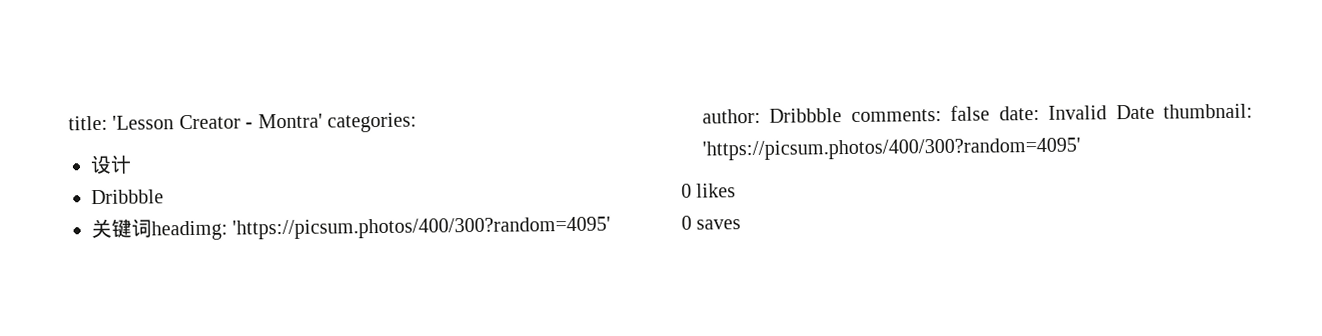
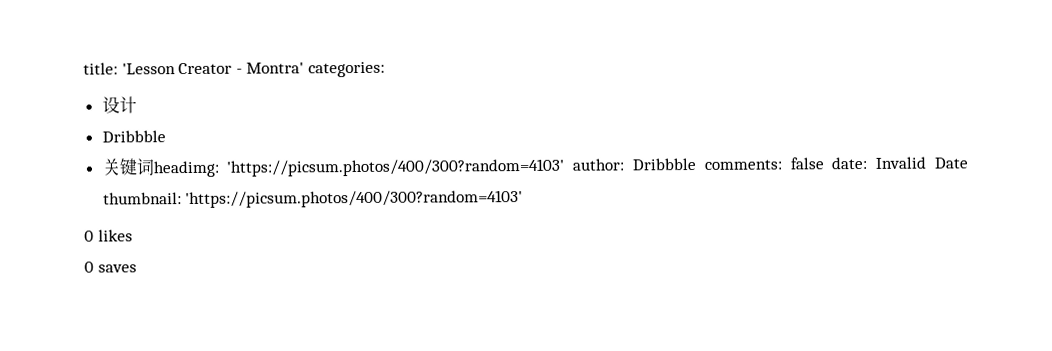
[232,216,612,240] 'https://picsum.photos/400/300?random=4095' -> [226,158,565,177] 'https://picsum.photos/400/300?random=4103'
[702,137,1081,161] 'https://picsum.photos/400/300?random=4095' -> [185,190,524,209] 'https://picsum.photos/400/300?random=4103'

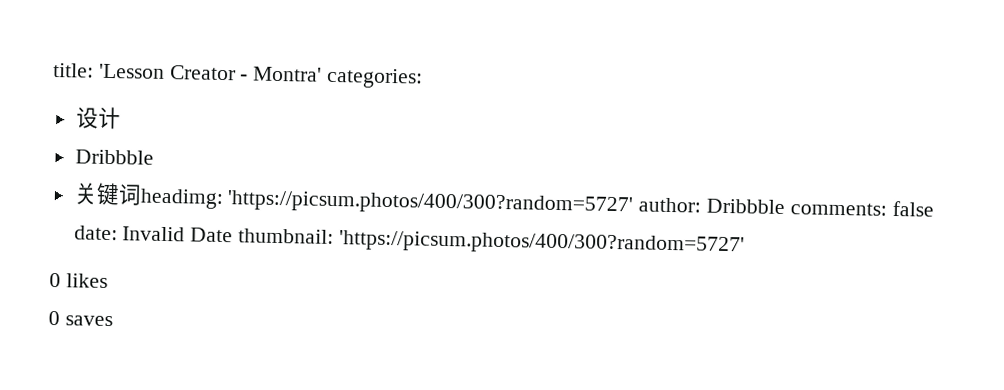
[226,158,565,177] 'https://picsum.photos/400/300?random=4103' -> [227,190,634,217] 'https://picsum.photos/400/300?random=5727'
[185,190,524,209] 'https://picsum.photos/400/300?random=4103' -> [338,230,745,257] 'https://picsum.photos/400/300?random=5727'

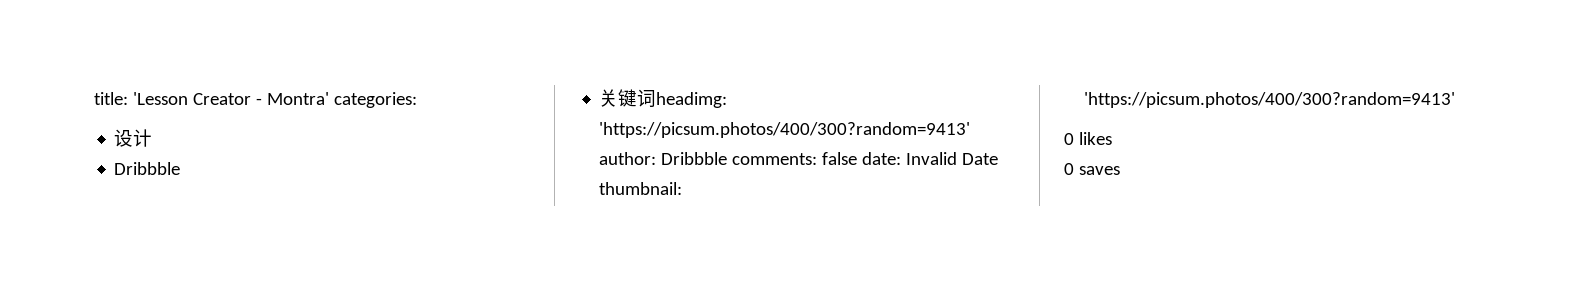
[227,190,634,217] 'https://picsum.photos/400/300?random=5727' -> [599,122,971,138] 'https://picsum.photos/400/300?random=9413'
[338,230,745,257] 'https://picsum.photos/400/300?random=5727' -> [1084,92,1456,108] 'https://picsum.photos/400/300?random=9413'

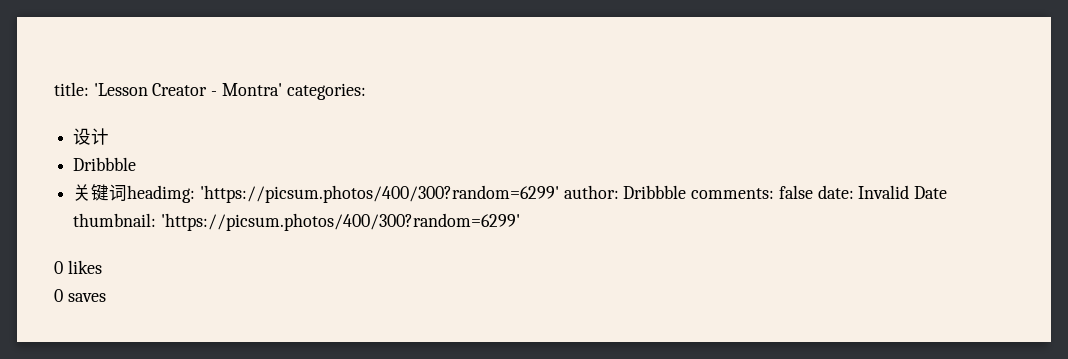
[599,122,971,138] 'https://picsum.photos/400/300?random=9413' -> [199,185,559,203] 'https://picsum.photos/400/300?random=6299'
[1084,92,1456,108] 'https://picsum.photos/400/300?random=9413' -> [160,213,520,231] 'https://picsum.photos/400/300?random=6299'

